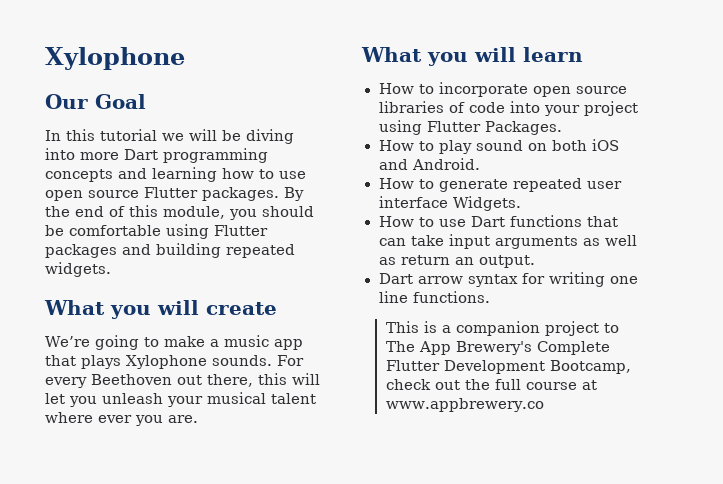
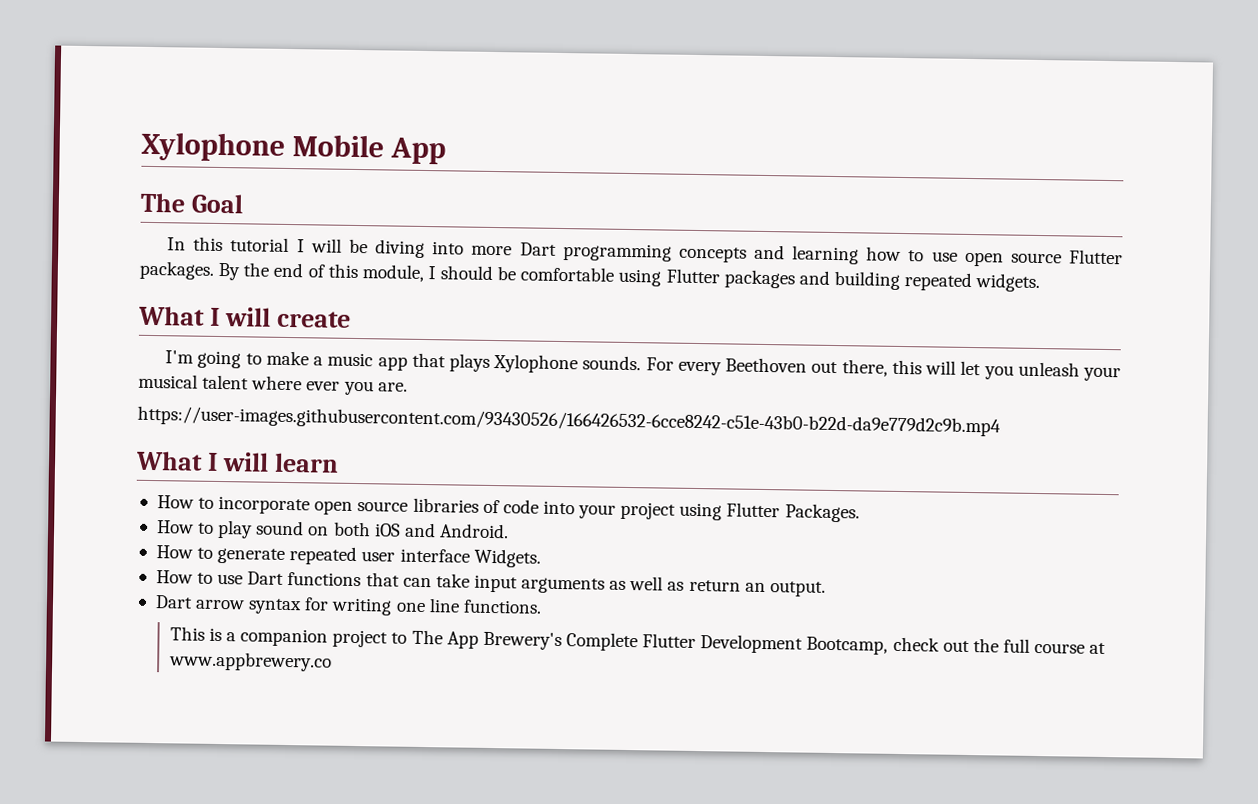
[45,47,185,70] [45,94,88,109] Xylophone // Our -> [141,131,446,165] [140,192,186,213] Xylophone Mobile App // The
[162,133,184,141] we -> [296,239,305,253] I
[229,209,257,220] you -> [427,266,436,280] I
[110,305,151,319] you -> [209,307,220,326] I
[45,336,90,347] We’re -> [165,350,195,364] I'm
[361,47,468,66] // What you -> [137,405,1001,437] [135,450,218,471] // https://user-images.githubusercontent.com/93430526/166426532-6cce8242-c51e-43b0-b22d-da9e779d2c9b.mp4 // What I

